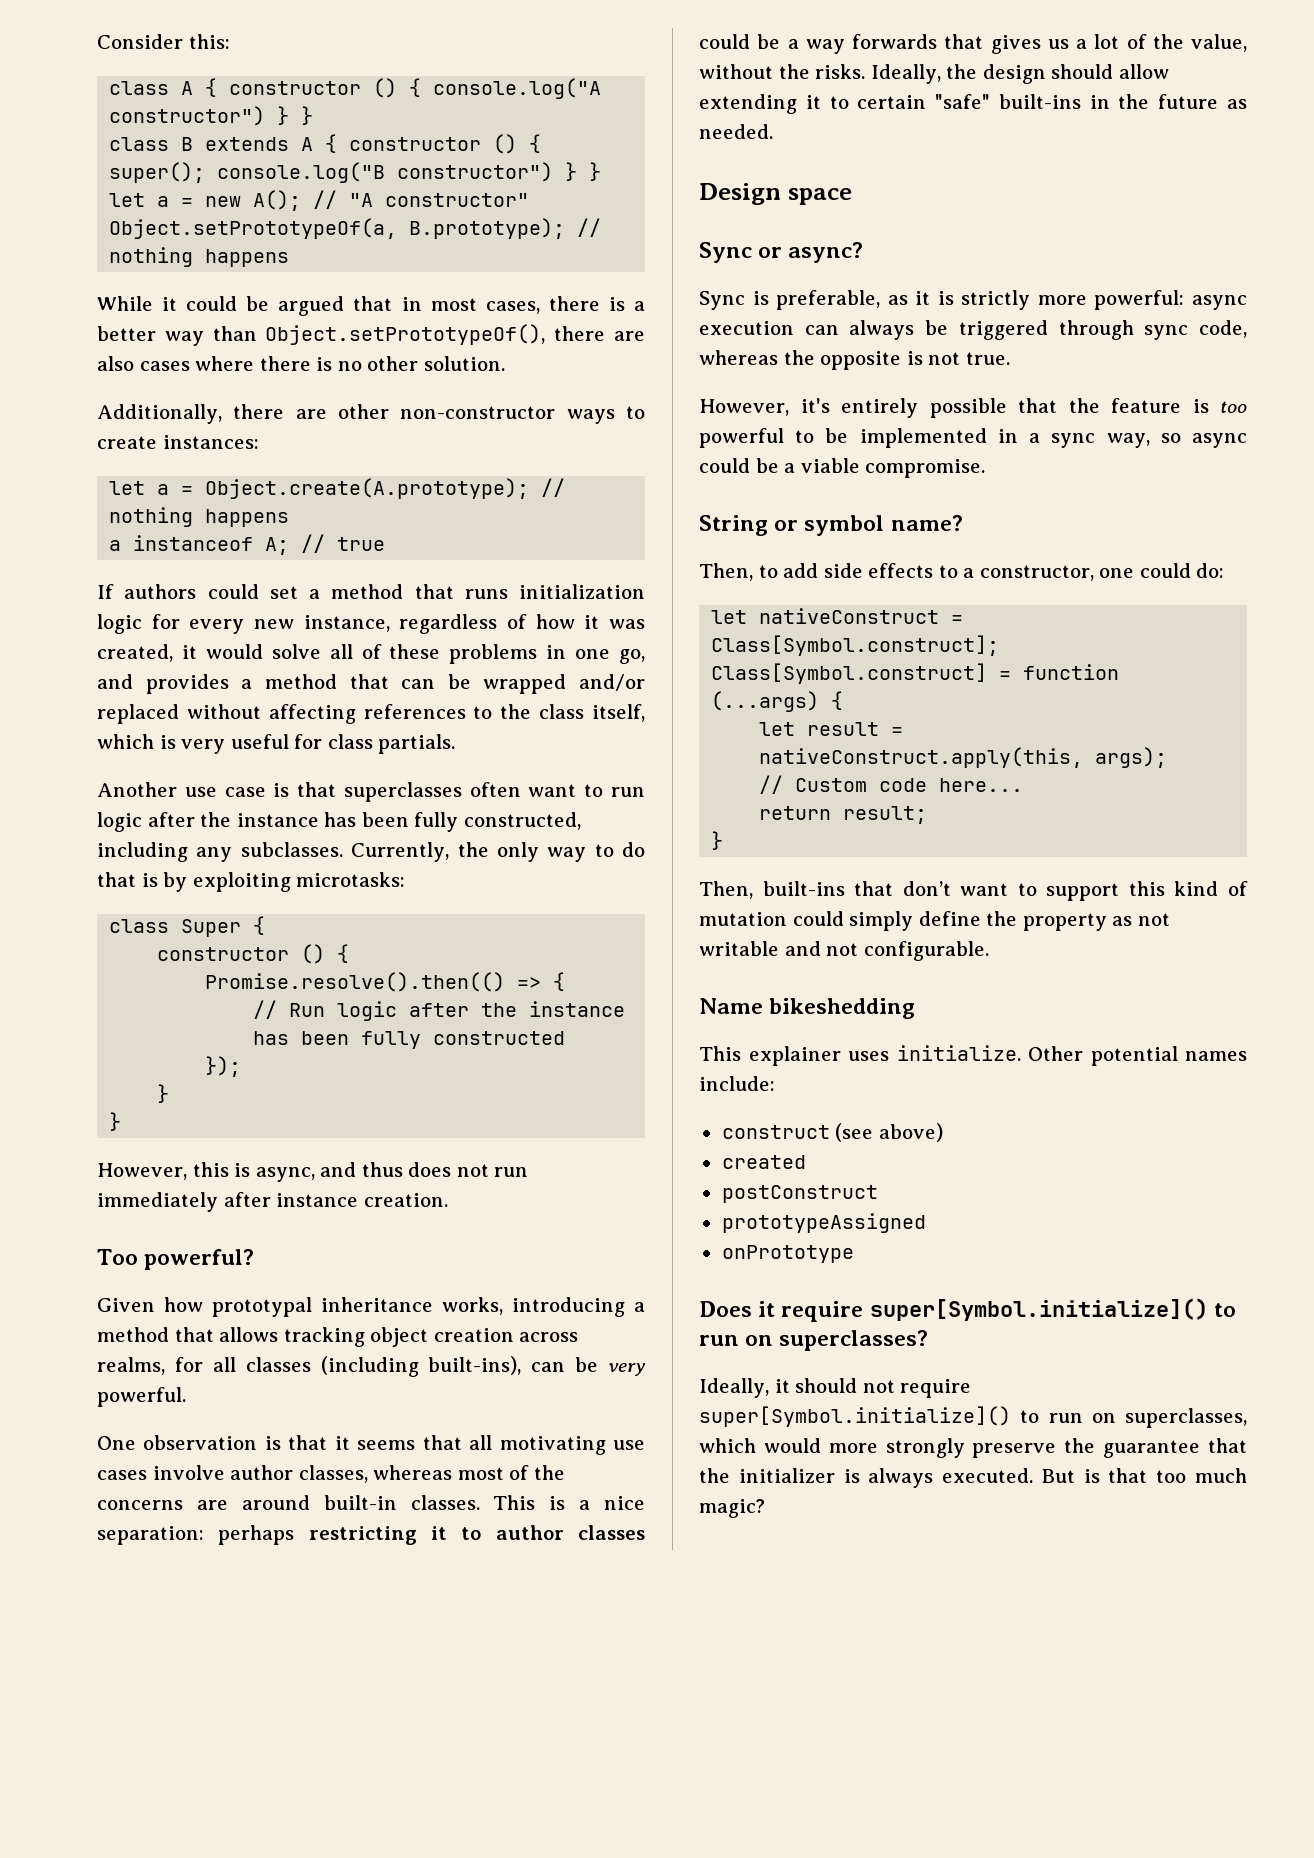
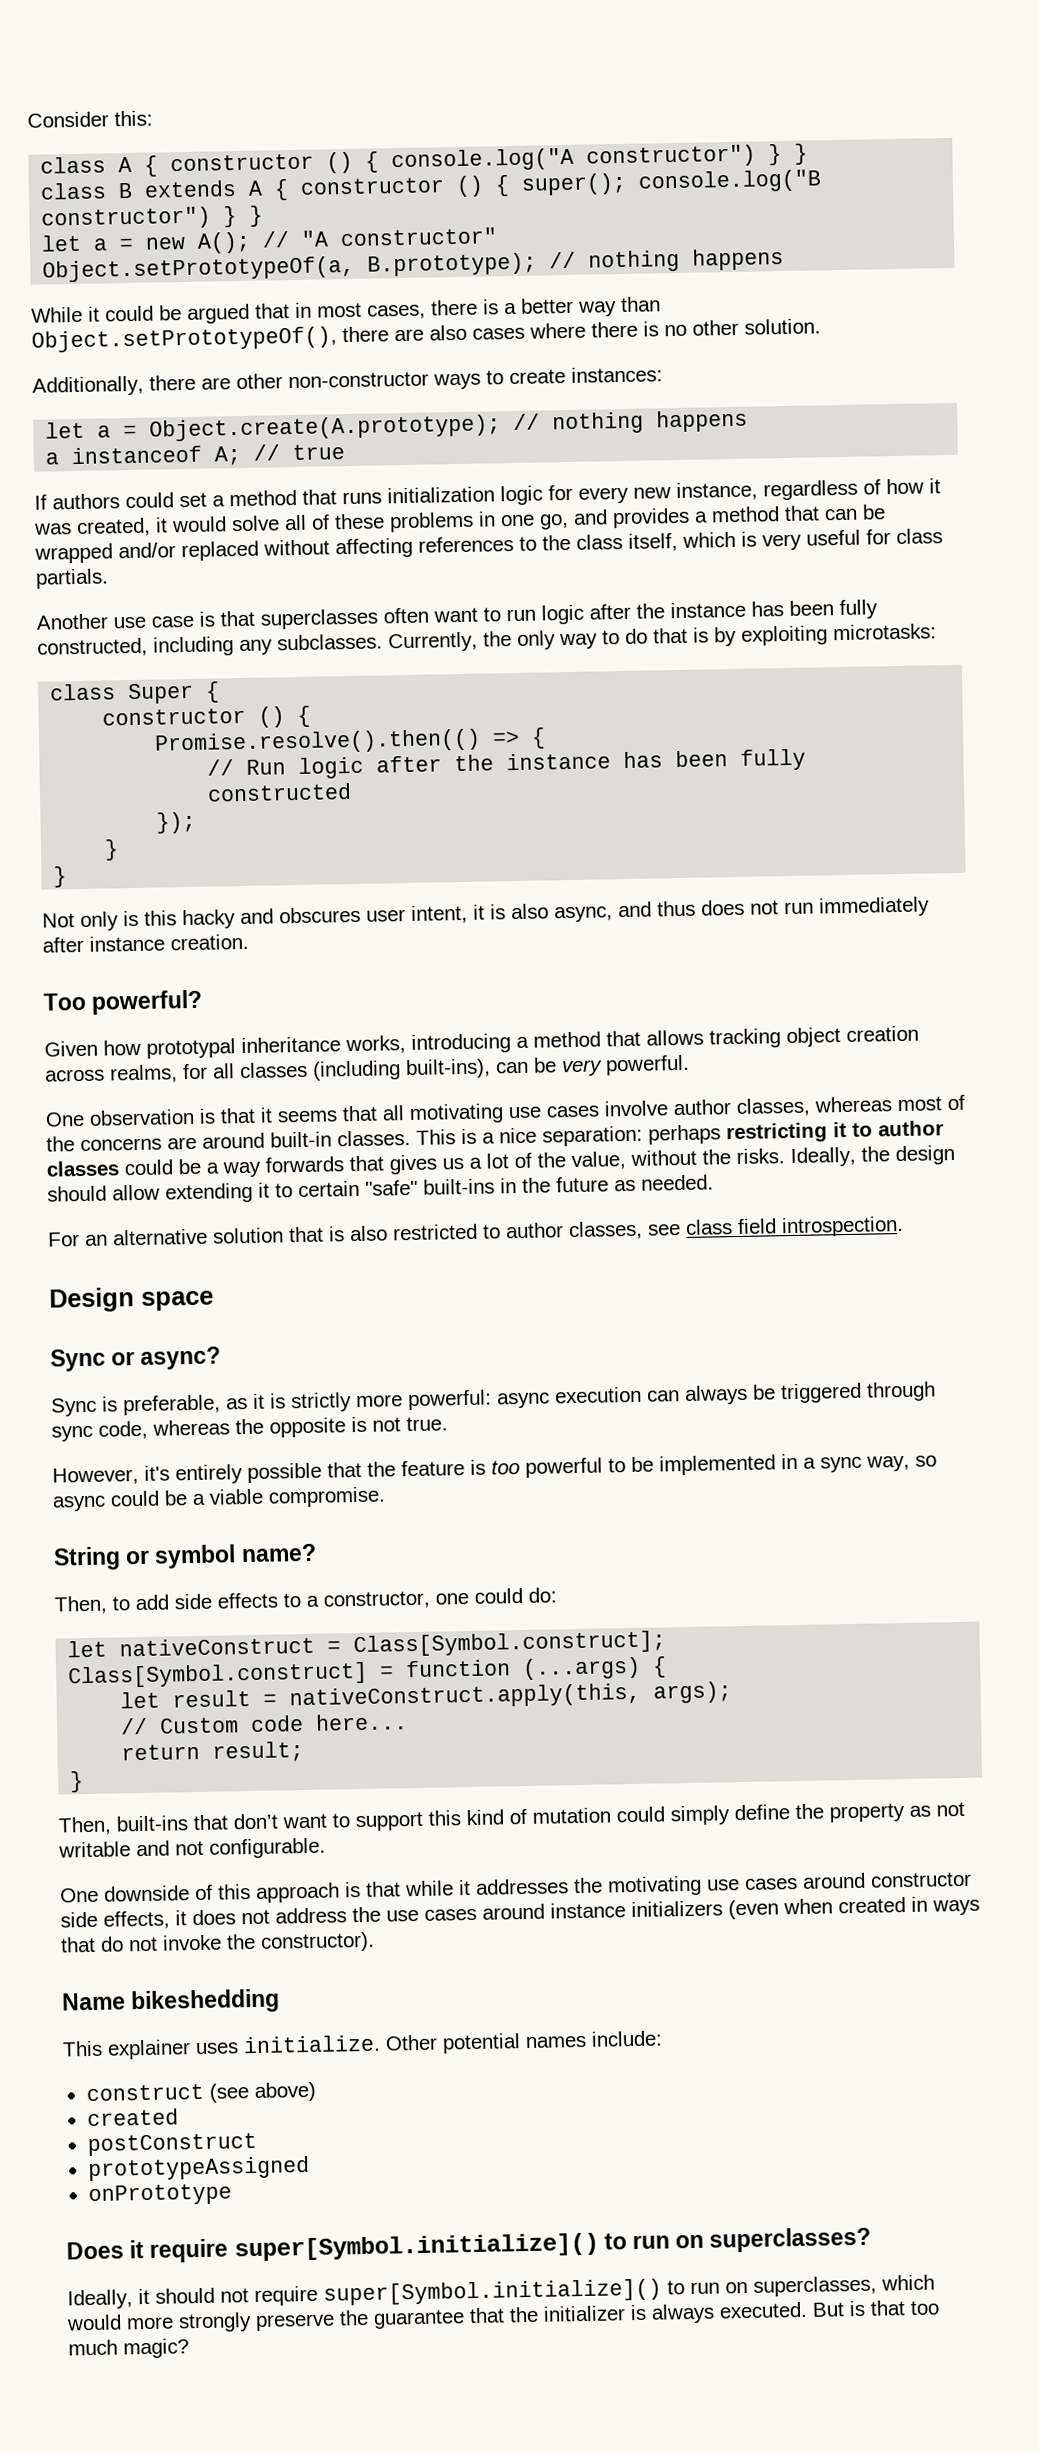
[97,1162,251,1180] However, this is -> [42,903,549,931] Not only is this hacky and obscures user intent, it is also
(773, 131) none -> [48,1215,904,1247] // For an alternative solution that is also restricted to author classes, see class field introspection.
(989, 951) none -> [60,1871,972,1903] [60,1896,980,1930] [60,1931,375,1953] // One downside of this approach is that while it addresses the motivating use cases around constructor side effects, it does not address the use cases around instance initializers (even when created in ways that do not invoke the constructor).

